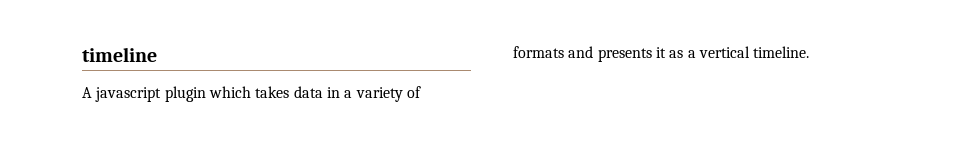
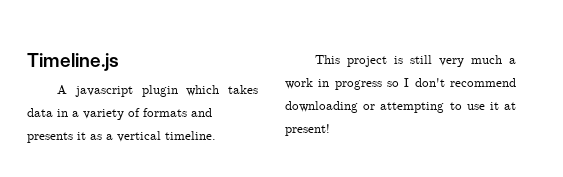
[82,47,157,62] timeline -> [27,53,119,71] Timeline.js
(810, 52) none -> [315,55,516,67] [285,78,516,90] [285,101,516,113] [285,124,330,136] // This project is still very much a work in progress so I don't recommend downloading or attempting to use it at present!

